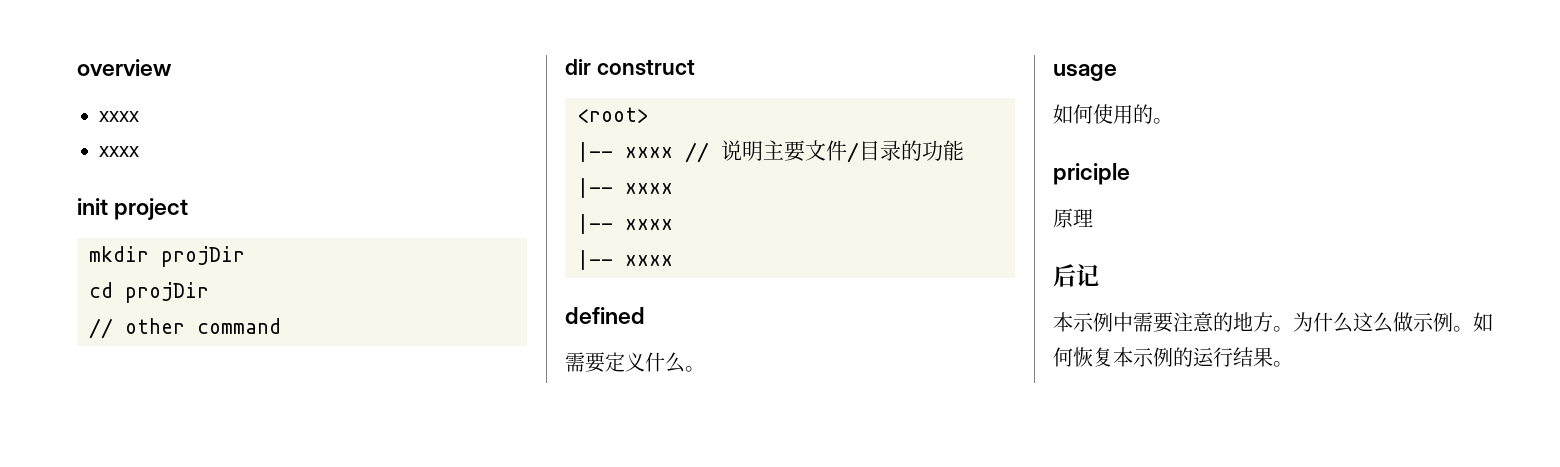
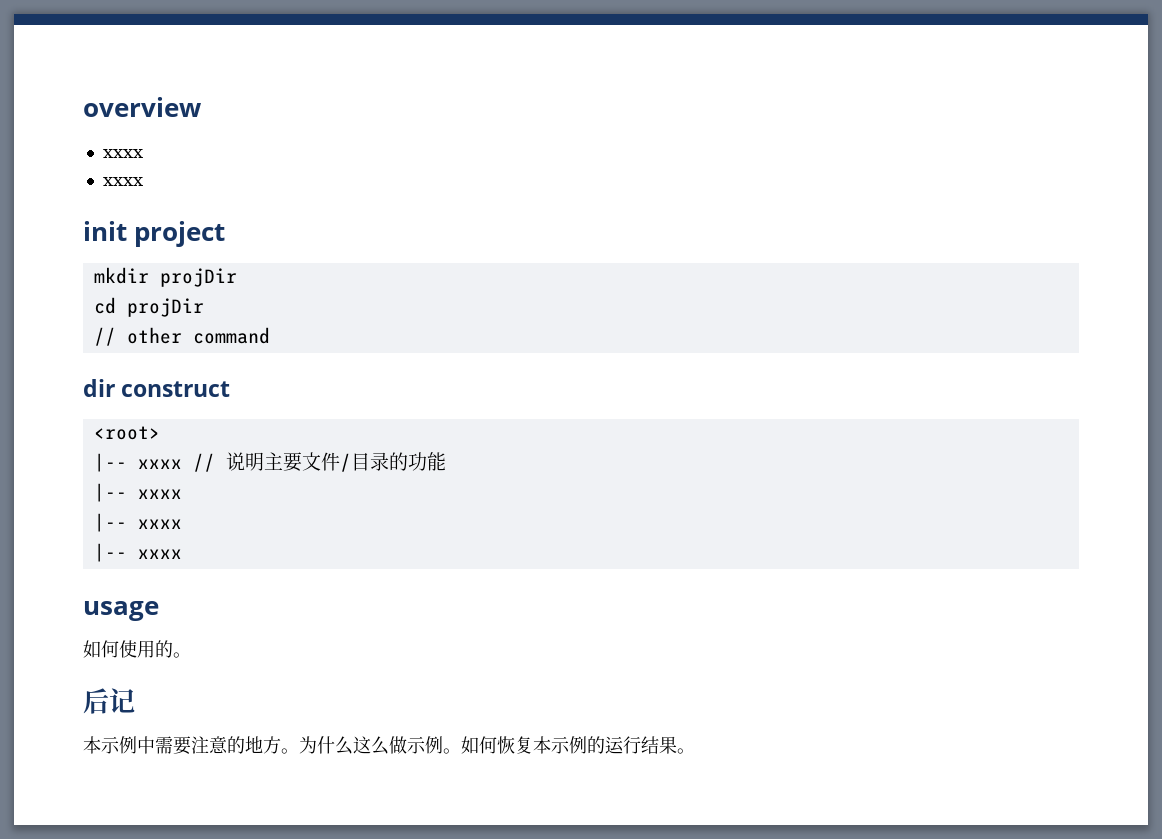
[565,307,645,324] [565,352,705,373] // defined // 需要定义什么。 -> (182, 554) none
[1053,163,1130,185] [1053,208,1093,228] // priciple // 原理 -> (191, 655) none

